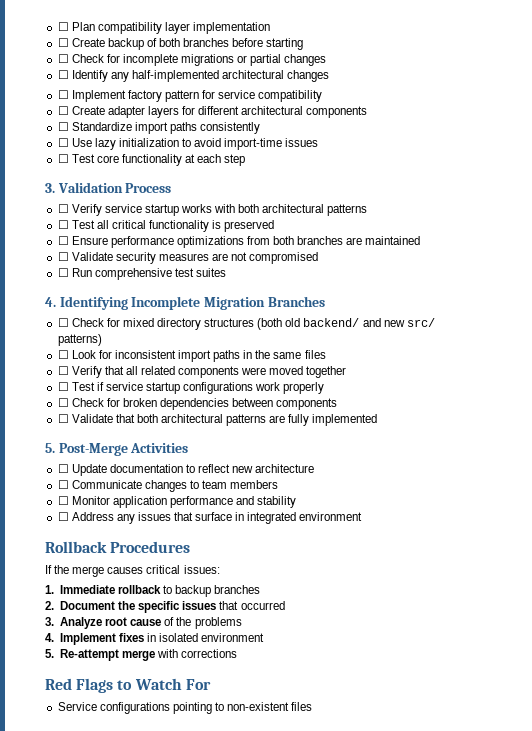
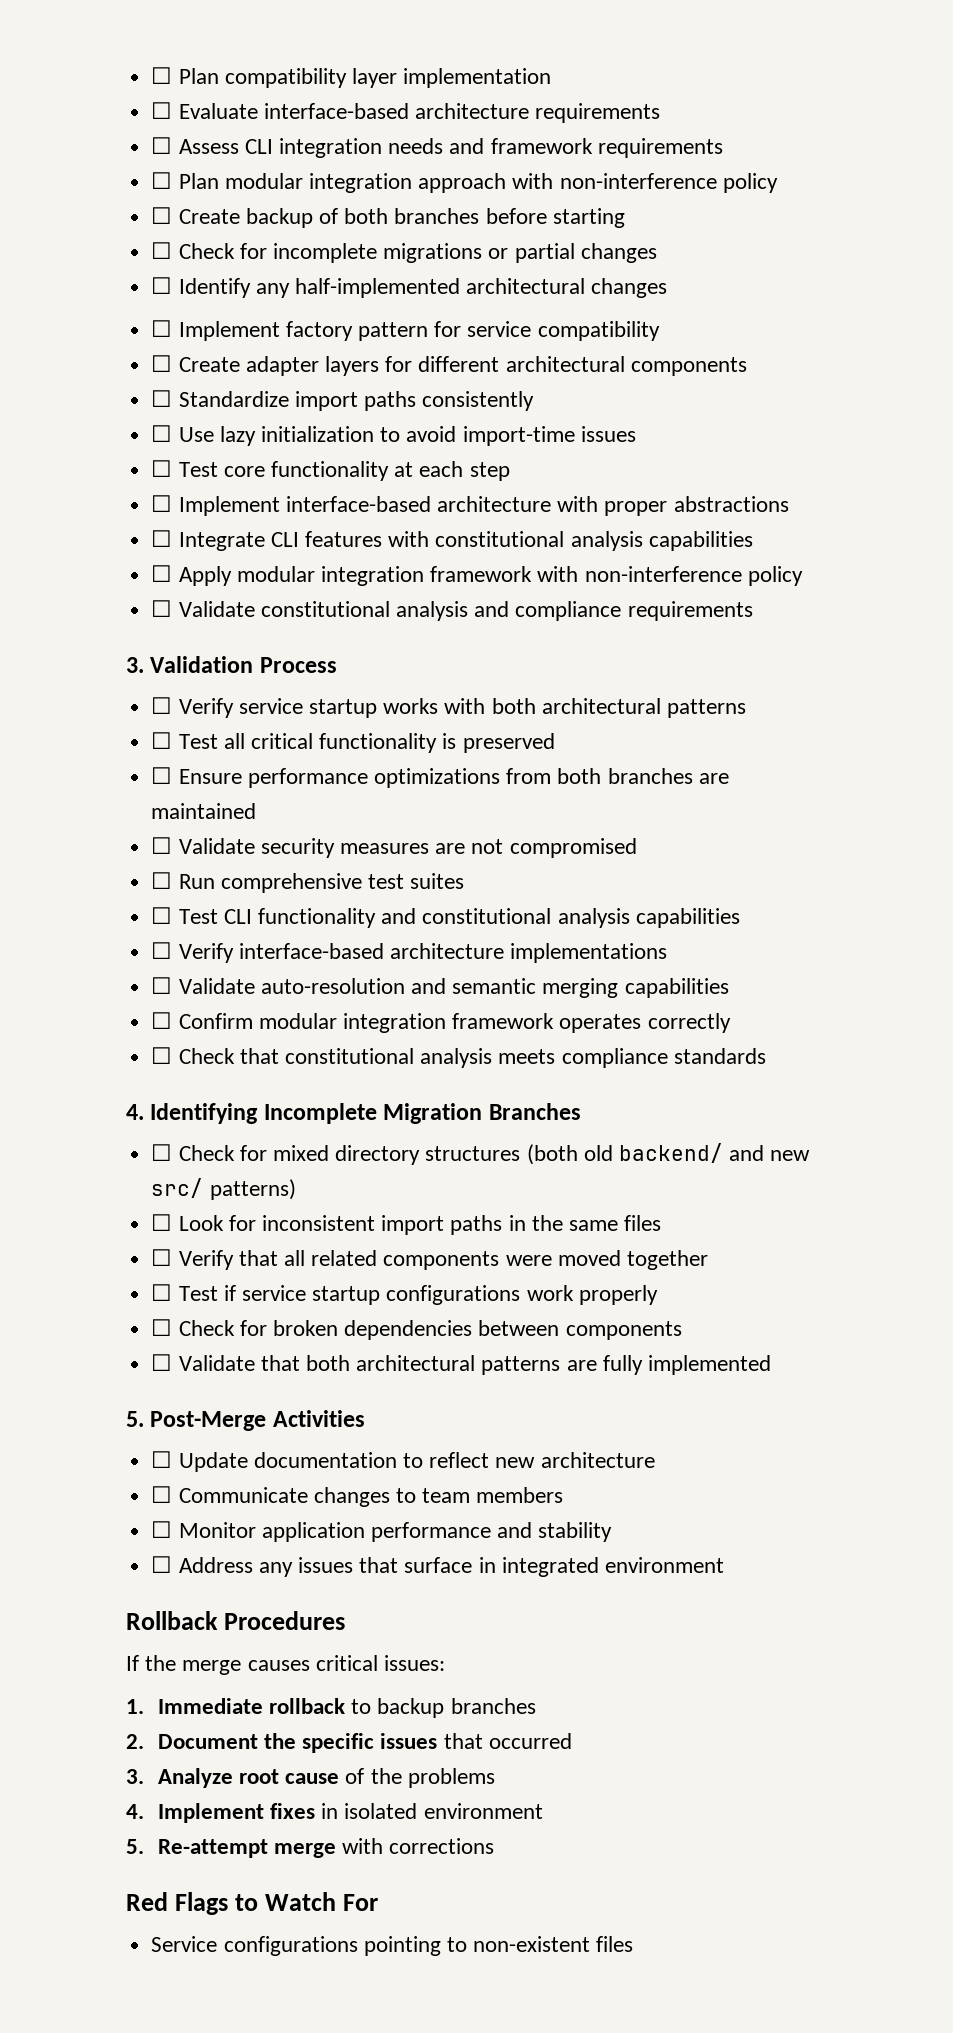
(271, 28) none -> [151,102,661,123] [151,137,723,158] [151,172,778,193] // ☐ Evaluate interface-based architecture requirements // ☐ Assess CLI integration needs and framework requirements // ☐ Plan modular integration approach with non-interference policy
(246, 160) none -> [151,495,789,516] [151,530,753,551] [151,565,803,586] [151,600,753,621] // ☐ Implement interface-based architecture with proper abstractions // ☐ Integrate CLI features with constitutional analysis capabilities // ☐ Apply modular integration framework with non-interference policy // ☐ Validate constitutional analysis and compliance requirements
(227, 272) none -> [151,907,740,928] [151,942,668,963] [151,977,729,998] [151,1012,731,1033] [151,1047,766,1068] // ☐ Test CLI functionality and constitutional analysis capabilities // ☐ Verify interface-based architecture implementations // ☐ Validate auto-resolution and semantic merging capabilities // ☐ Confirm modular integration framework operates correctly // ☐ Check that constitutional analysis meets compliance standards

